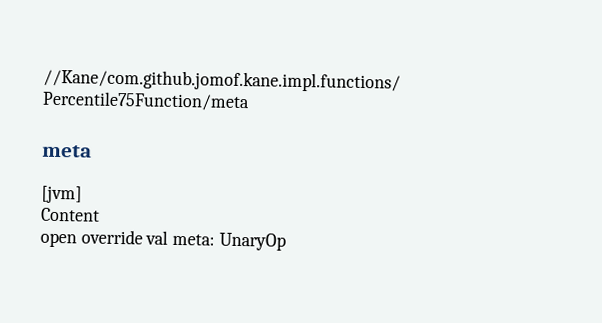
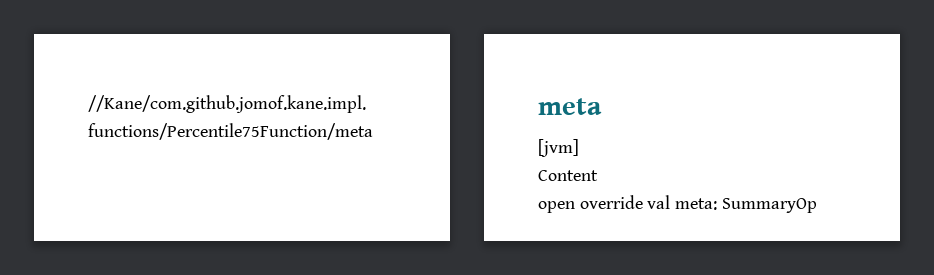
[218,232,286,251] UnaryOp -> [721,198,817,213] SummaryOp

